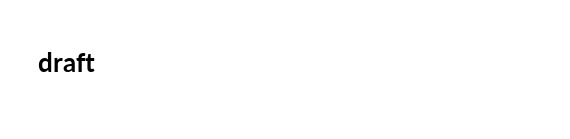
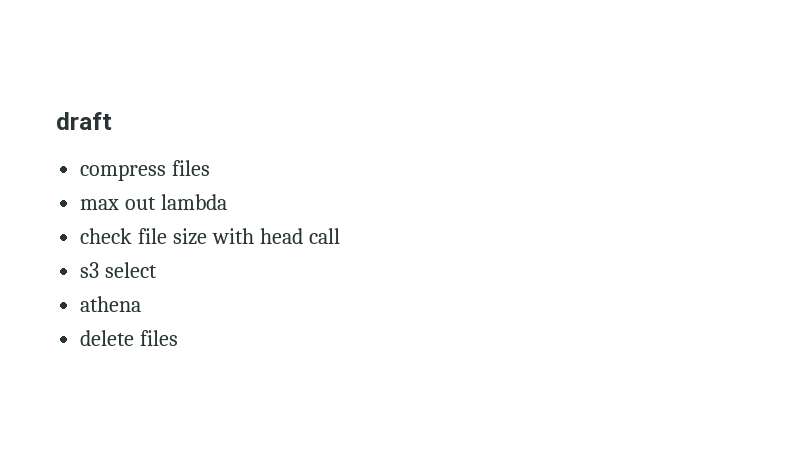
(95, 62) none -> [80,160,211,181] [80,194,228,210] [80,228,340,245] [80,262,158,278] [80,296,142,312] [80,330,179,346] // compress files // max out lambda // check file size with head call // s3 select // athena // delete files

